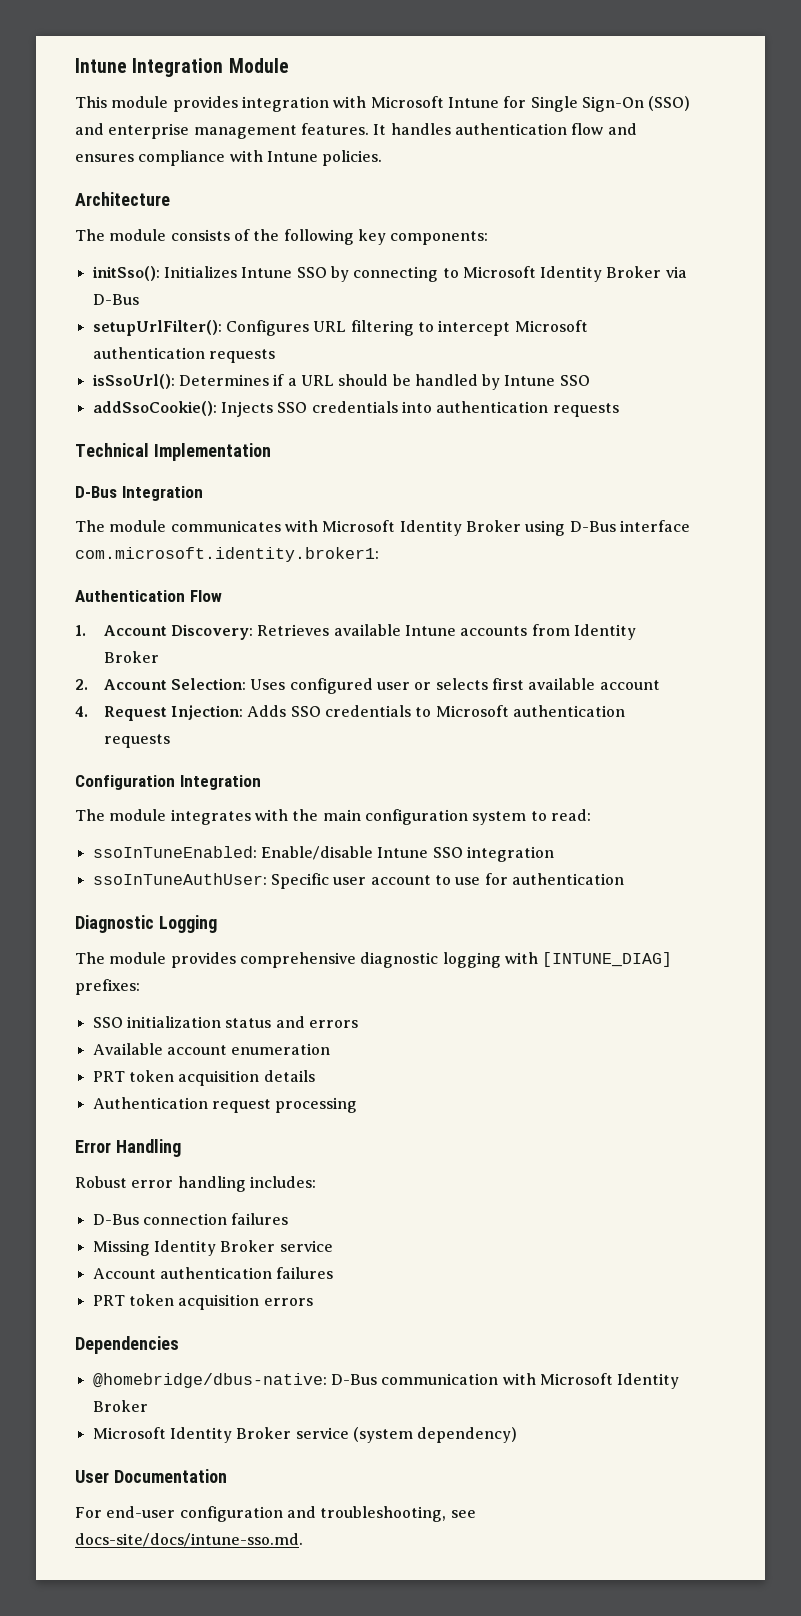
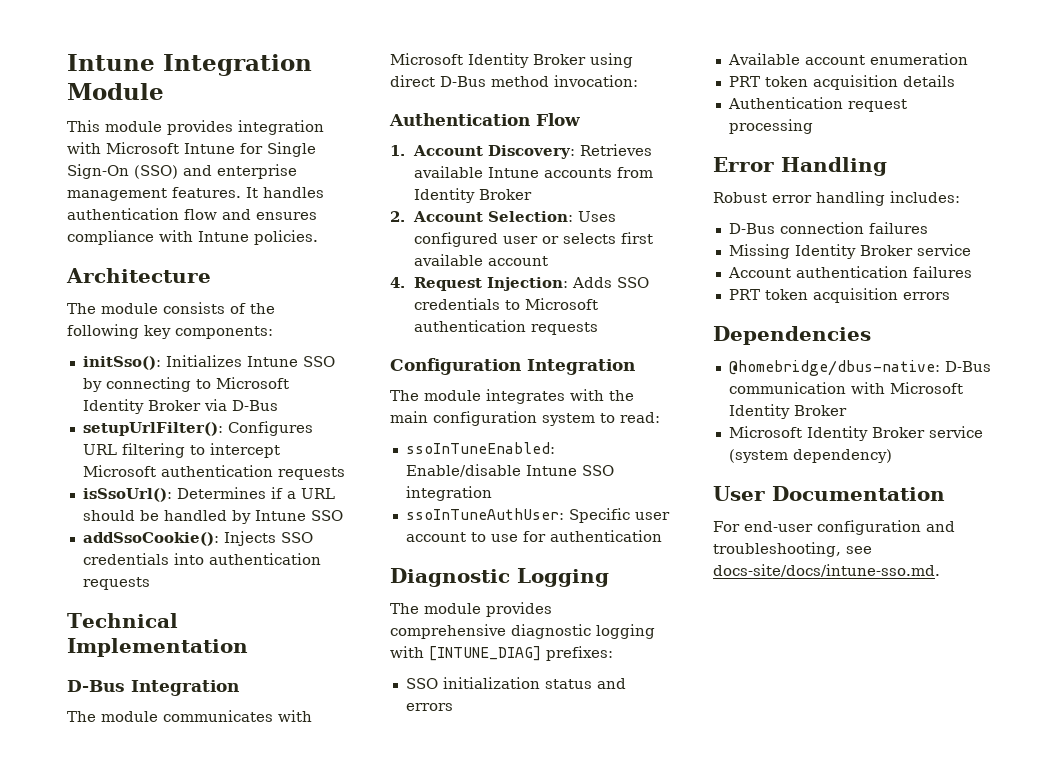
[569,520,690,532] [75,547,379,562] D-Bus interface com.microsoft.identity.broker1: -> [390,75,638,87] direct D-Bus method invocation:

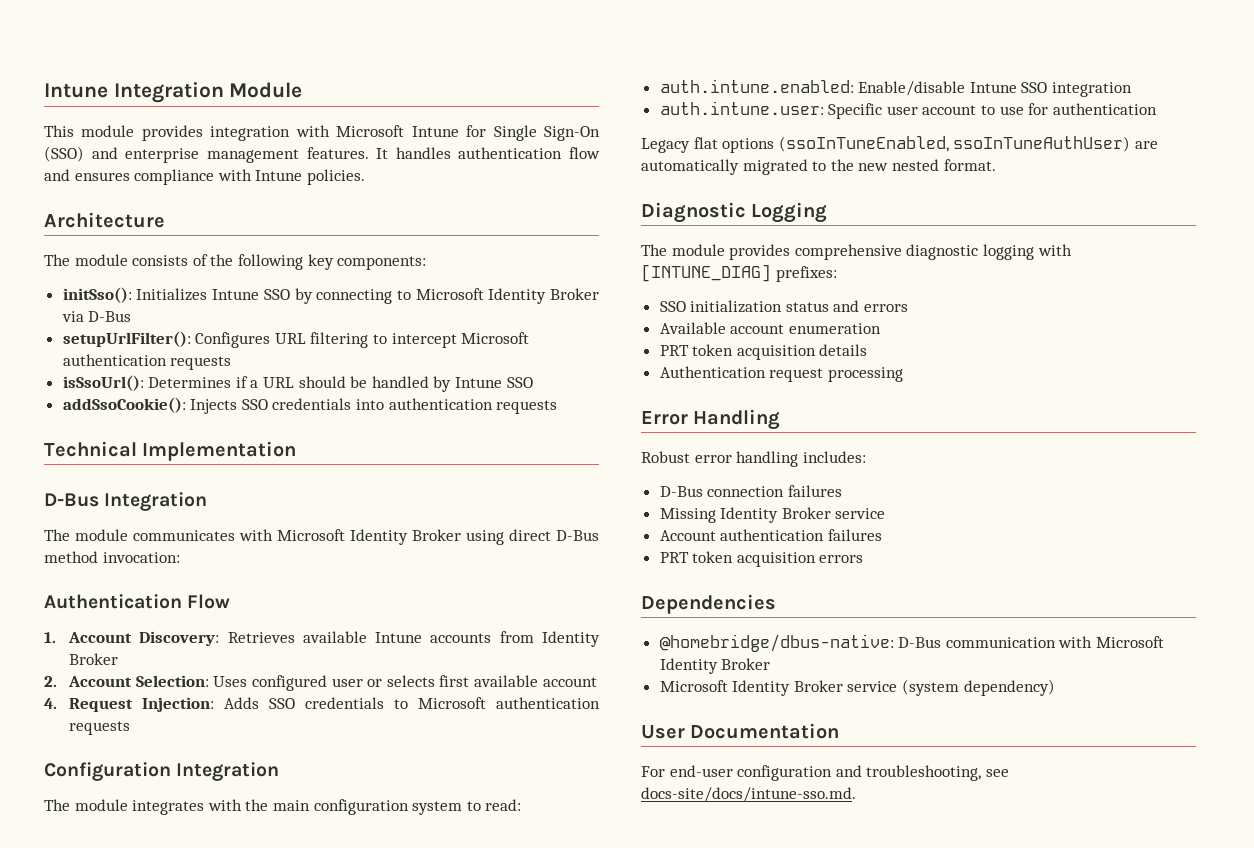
[405,442,555,454] ssoInTuneEnabled: -> [659,79,854,93] auth.intune.enabled:
[405,508,564,520] ssoInTuneAuthUser: -> [659,101,824,115] auth.intune.user:
(662, 536) none -> [641,136,1158,153] [641,159,996,175] // Legacy flat options (ssoInTuneEnabled, ssoInTuneAuthUser) are automatically migrated to the new nested format.

